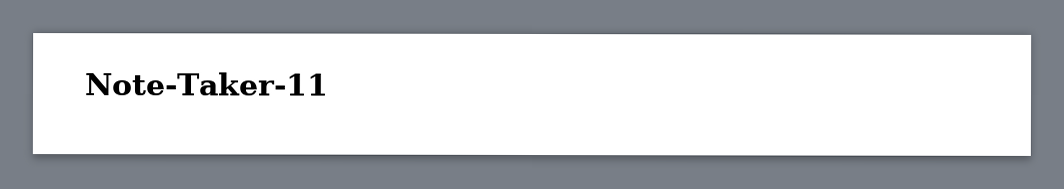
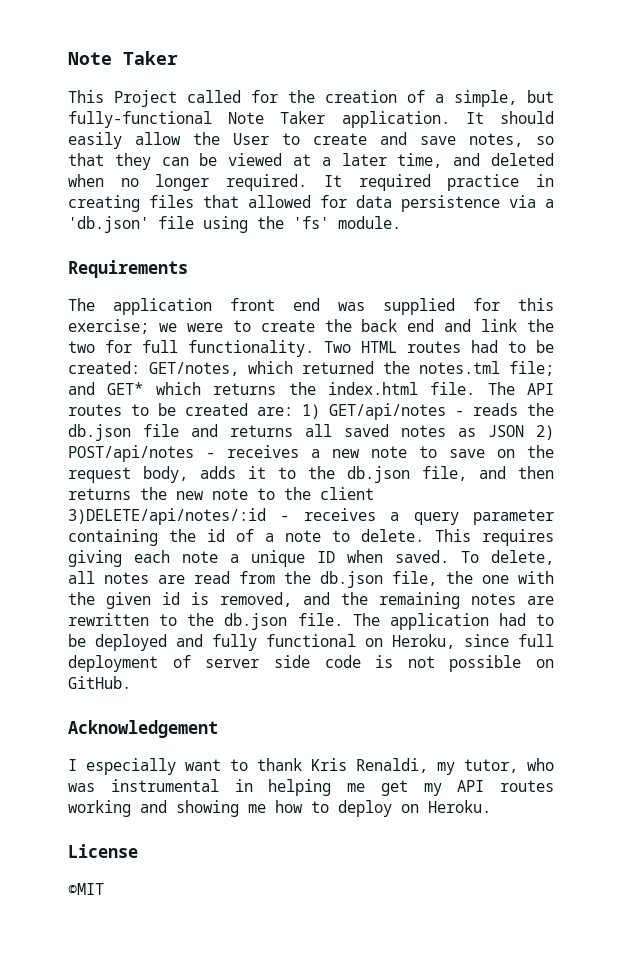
[84,72,329,96] Note-Taker-11 -> [68,51,178,65] [68,90,554,107] [68,111,554,128] [68,132,554,149] [68,153,555,170] [68,174,554,191] [68,195,554,212] [68,216,401,233] [68,260,188,278] [68,298,554,315] [68,319,554,334] [68,340,554,357] [68,361,554,376] [68,382,554,395] [68,403,554,420] [68,424,554,441] [68,445,554,462] [68,466,554,483] [68,487,374,500] [68,508,554,525] [68,529,554,546] [68,550,554,567] [68,571,554,588] [68,592,554,609] [68,613,554,630] [68,634,554,651] [68,655,554,672] [68,676,131,689] [68,720,218,738] [68,758,554,775] [68,779,554,796] [68,800,491,817] [68,844,138,858] [68,883,104,895] Note Taker // This Project called for the creation of a simple, but fully-functional Note Taker application. It should easily allow the User to create and save notes, so that they can be viewed at a later time, and deleted when no longer required. It required practice in creating files that allowed for data persistence via a 'db.json' file using the 'fs' module. // Requirements // The application front end was supplied for this exercise; we were to create the back end and link the two for full functionality. Two HTML routes had to be created: GET/notes, which returned the notes.tml file; and GET* which returns the index.html file. The API routes to be created are: 1) GET/api/notes - reads the db.json file and returns all saved notes as JSON 2) POST/api/notes - receives a new note to save on the request body, adds it to the db.json file, and then returns the new note to the client 3)DELETE/api/notes/:id - receives a query parameter containing the id of a note to delete. This requires giving each note a unique ID when saved. To delete, all notes are read from the db.json file, the one with the given id is removed, and the remaining notes are rewritten to the db.json file. The application had to be deployed and fully functional on Heroku, since full deployment of server side code is not possible on GitHub. // Acknowledgement // I especially want to thank Kris Renaldi, my tutor, who was instrumental in helping me get my API routes working and showing me how to deploy on Heroku. // License // ©MIT

